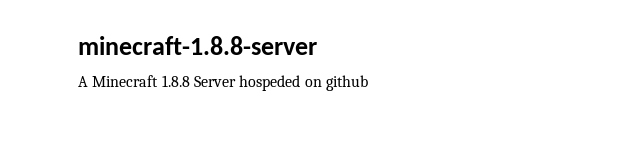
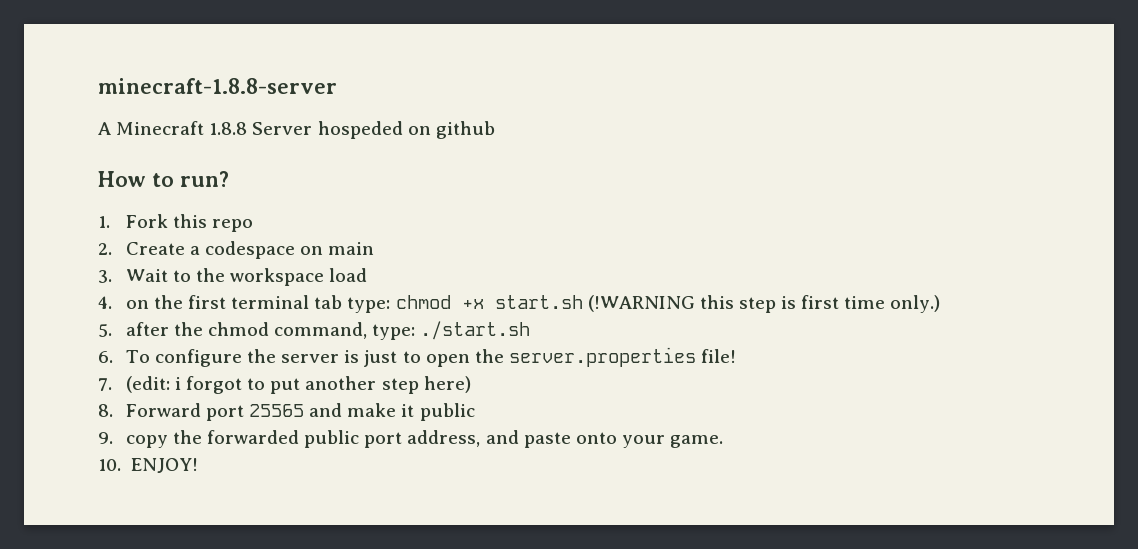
(368, 83) none -> [98,171,229,187] [98,214,254,232] [98,241,375,259] [98,268,368,286] [98,295,941,313] [98,321,531,340] [98,347,737,367] [98,376,471,394] [98,403,475,421] [98,430,724,448] [98,458,198,473] // How to run? // 1. Fork this repo // 2. Create a codespace on main // 3. Wait to the workspace load // 4. on the first terminal tab type: chmod +x start.sh (!WARNING this step is first time only.) // 5. after the chmod command, type: ./start.sh // 6. To configure the server is just to open the server.properties file! // 7. (edit: i forgot to put another step here) // 8. Forward port 25565 and make it public // 9. copy the forwarded public port address, and paste onto your game. // 10. ENJOY!

